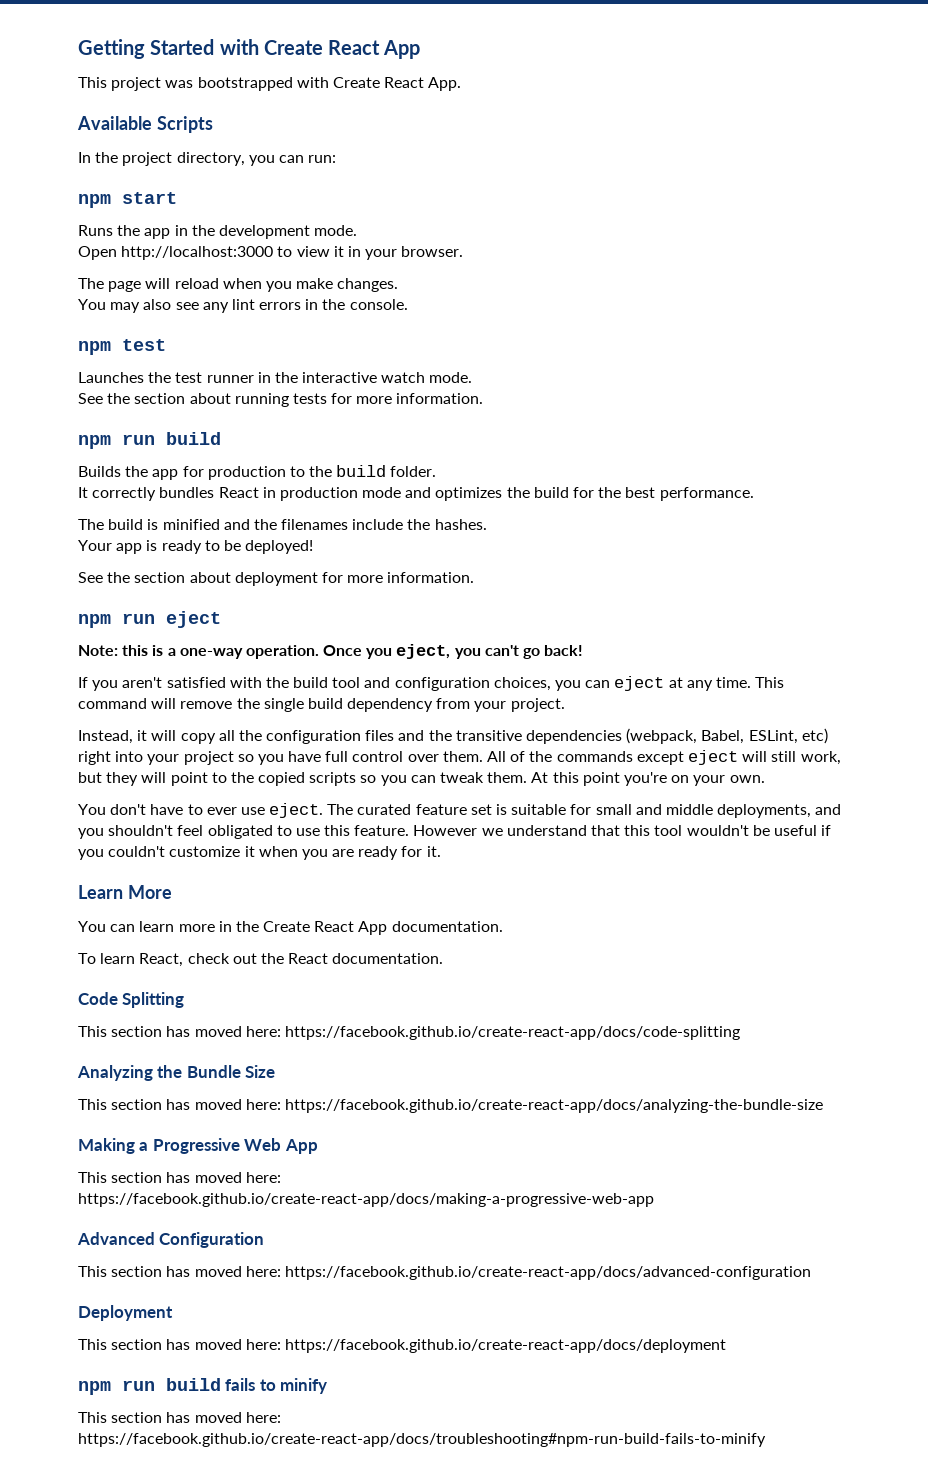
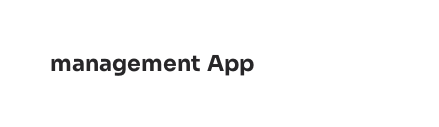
[78,39,421,59] [78,77,462,91] [77,116,213,133] [78,152,337,166] [78,192,177,208] [78,225,358,239] [78,246,464,260] [78,278,399,292] [78,299,408,313] [78,339,166,355] [78,372,473,383] [78,393,484,407] [78,432,221,449] [78,465,437,480] [78,487,754,501] [78,519,487,530] [78,540,314,554] [78,572,475,586] [78,611,221,628] [78,644,584,659] [78,676,785,691] [78,698,565,712] [78,728,828,744] [78,750,841,765] [78,772,765,786] [78,803,842,818] [78,825,832,839] [78,846,441,860] [78,885,172,899] [78,921,503,935] [78,953,444,967] [78,992,185,1008] [78,1026,740,1040] [77,1065,276,1081] [78,1099,823,1113] [78,1138,318,1154] [78,1172,281,1183] [78,1193,654,1207] [77,1232,265,1248] [78,1266,811,1280] [78,1305,173,1321] [78,1339,726,1353] [78,1378,328,1395] [78,1412,281,1423] [78,1433,766,1447] Getting Started with Create React App // This project was bootstrapped with Create React App. // Available Scripts // In the project directory, you can run: // npm start // Runs the app in the development mode. // Open http://localhost:3000 to view it in your browser. // The page will reload when you make changes. // You may also see any lint errors in the console. // npm test // Launches the test runner in the interactive watch mode. // See the section about running tests for more information. // npm run build // Builds the app for production to the build folder. // It correctly bundles React in production mode and optimizes the build for the best performance. // The build is minified and the filenames include the hashes. // Your app is ready to be deployed! // See the section about deployment for more information. // npm run eject // Note: this is a one-way operation. Once you eject, you can't go back! // If you aren't satisfied with the build tool and configuration choices, you can eject at any time. This command will remove the single build dependency from your project. // Instead, it will copy all the configuration files and the transitive dependencies (webpack, Babel, ESLint, etc) right into your project so you have full control over them. All of the commands except eject will still work, but they will point to the copied scripts so you can tweak them. At this point you're on your own. // You don't have to ever use eject. The curated feature set is suitable for small and middle deployments, and you shouldn't feel obligated to use this feature. However we understand that this tool wouldn't be useful if you couldn't customize it when you are ready for it. // Learn More // You can learn more in the Create React App documentation. // To learn React, check out the React documentation. // Code Splitting // This section has moved here: https://facebook.github.io/create-react-app/docs/code-splitting // Analyzing the Bundle Size // This section has moved here: https://facebook.github.io/create-react-app/docs/analyzing-the-bundle-size // Making a Progressive Web App // This section has moved here: https://facebook.github.io/create-react-app/docs/making-a-progressive-web-app // Advanced Configuration // This section has moved here: https://facebook.github.io/create-react-app/docs/advanced-configuration // Deployment // This section has moved here: https://facebook.github.io/create-react-app/docs/deployment // npm run build fails to minify // This section has moved here: https://facebook.github.io/create-react-app/docs/troubleshooting#npm-run-build-fails-to-minify -> [50,54,254,76] management App

